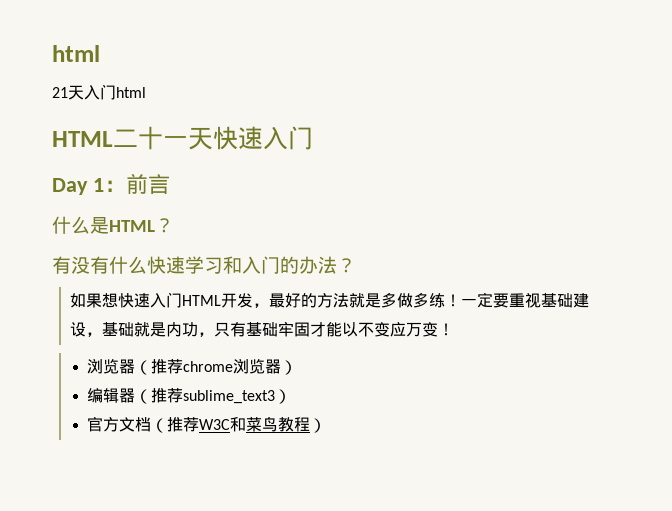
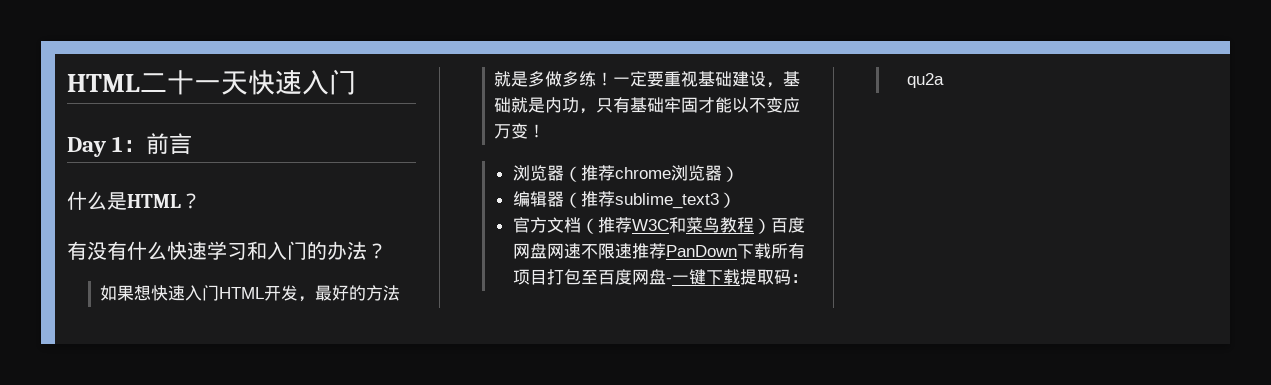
[52,45,100,62] [52,84,146,100] html // 21天入门html // -> (67, 83) none
(327, 425) none -> [770,217,805,233] [512,243,805,259] [512,269,808,285] [906,73,944,88] 百度网盘网速不限速推荐PanDown下载所有项目打包至百度网盘-一键下载提取码：qu2a

